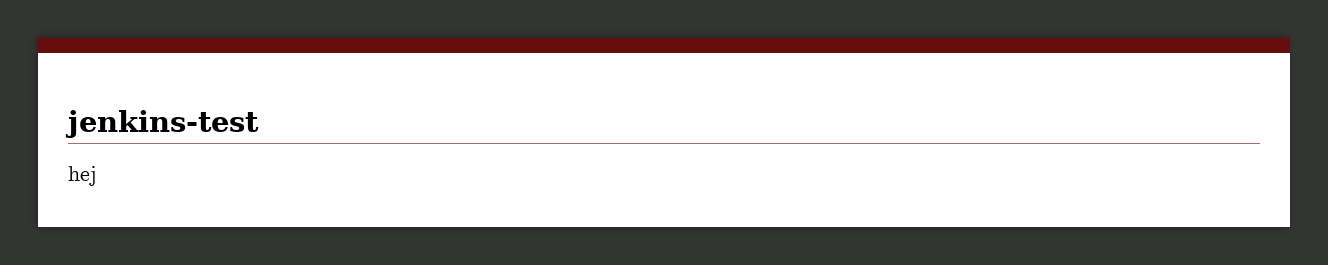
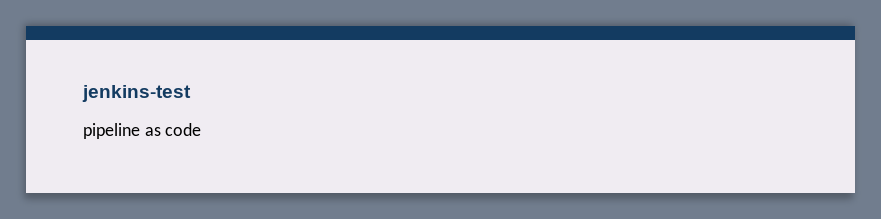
[68,166,97,186] hej -> [83,123,202,139] pipeline as code

